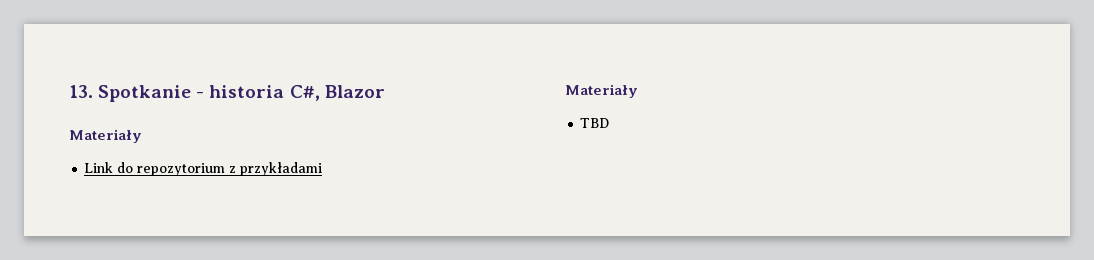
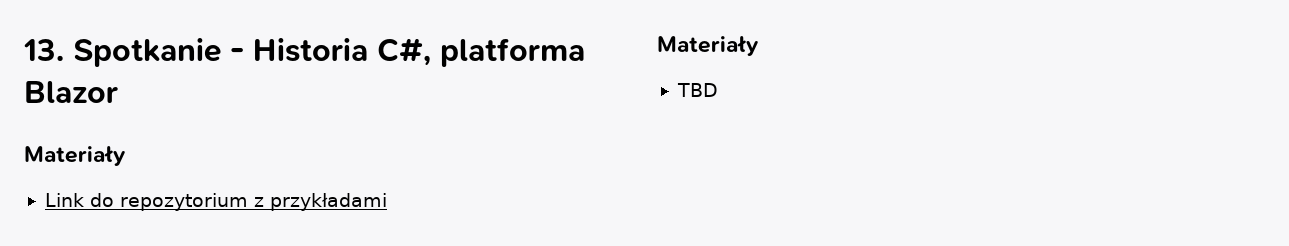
[209,85,320,101] historia C#, -> [253,38,585,67] Historia C#, platforma

